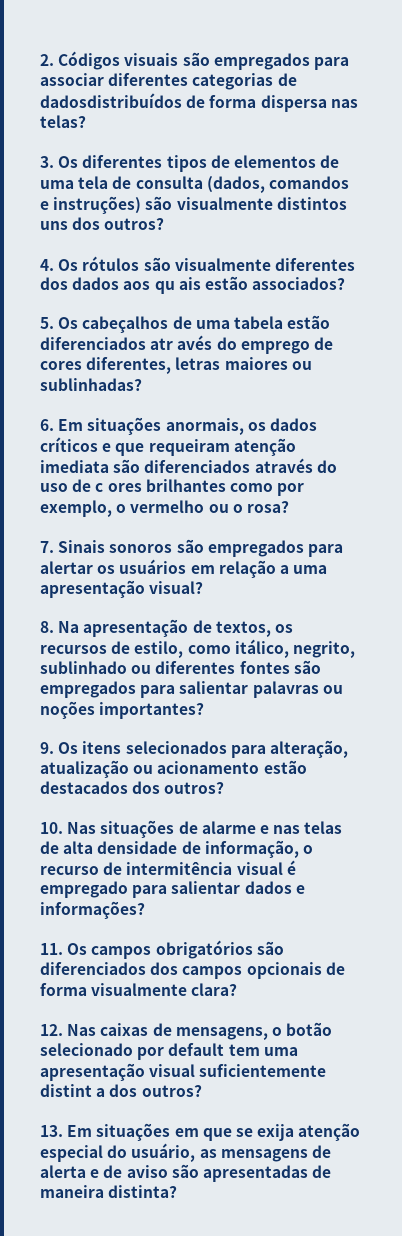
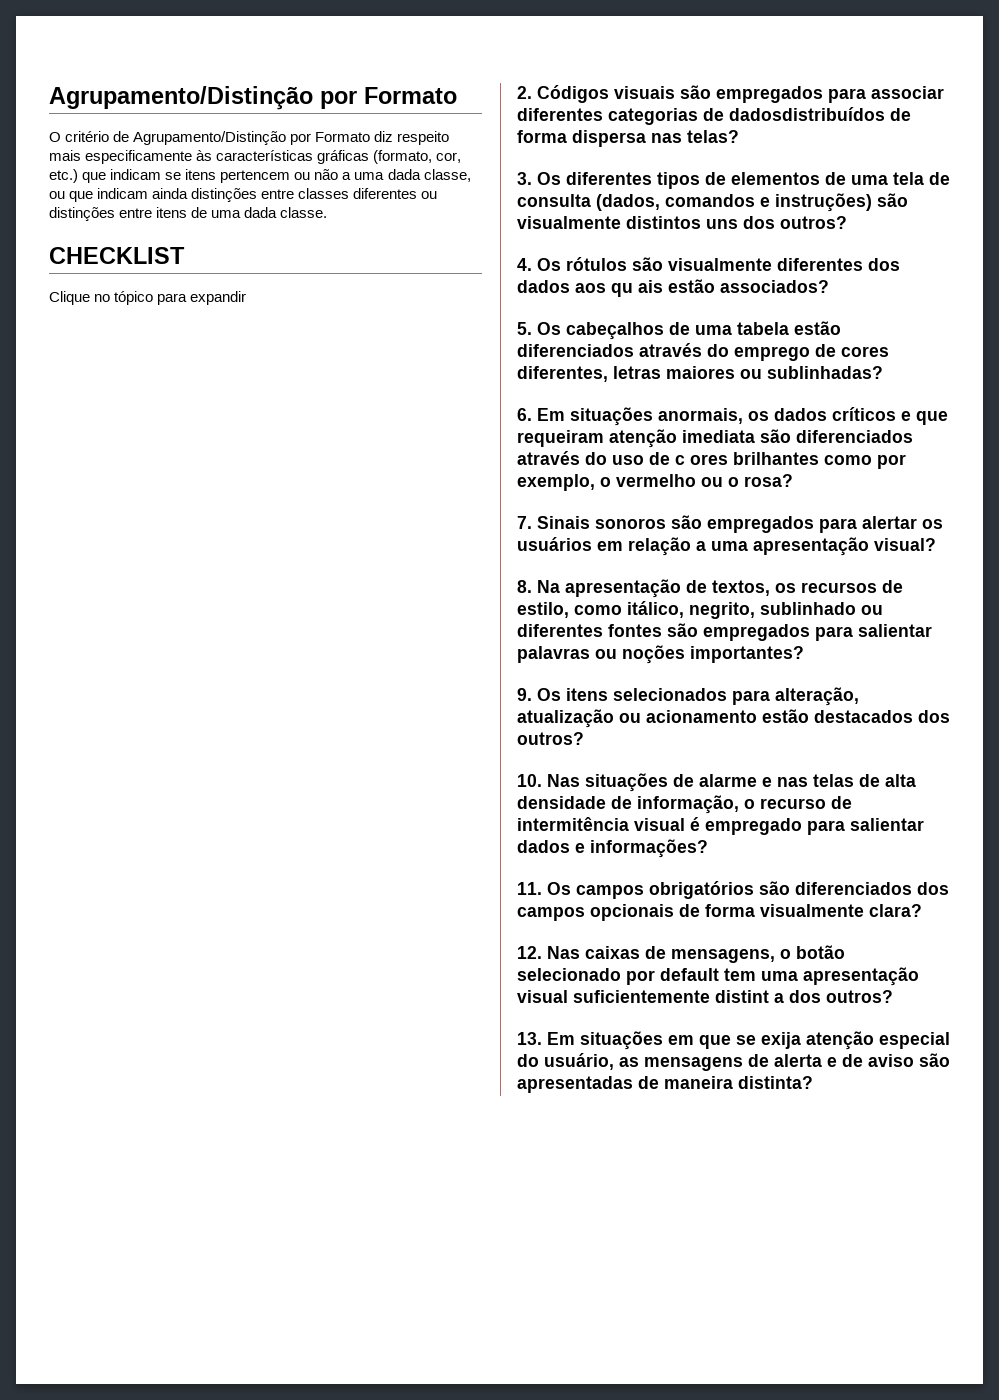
(40, 60) none -> [49,86,457,110] [49,131,450,145] [49,150,462,164] [49,169,471,183] [49,188,438,202] [49,207,328,221] [49,247,185,264] [49,291,247,305] Agrupamento/Distinção por Formato // O critério de Agrupamento/Distinção por Formato diz respeito mais especificamente às características gráficas (formato, cor, etc.) que indicam se itens pertencem ou não a uma dada classe, ou que indicam ainda distinções entre classes diferentes ou distinções entre itens de uma dada classe. // CHECKLIST // Clique no tópico para expandir //
[150,335,213,350] atr avés -> [639,343,702,357] através

